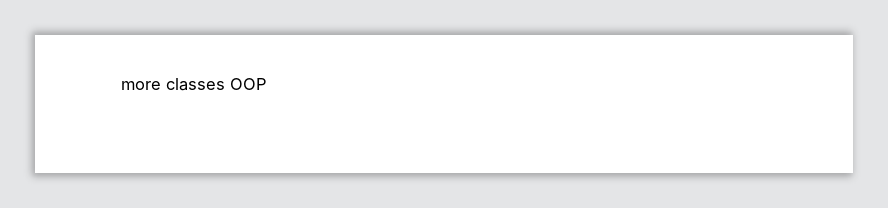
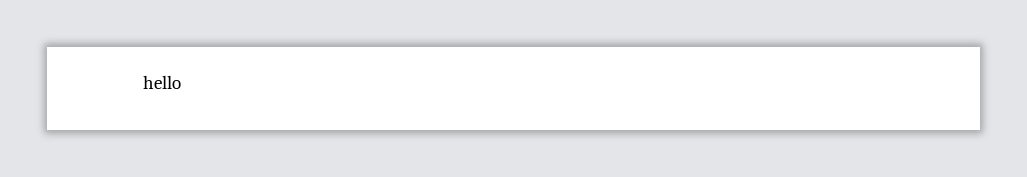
[121,78,267,91] more classes OOP -> [143,75,181,89] hello

